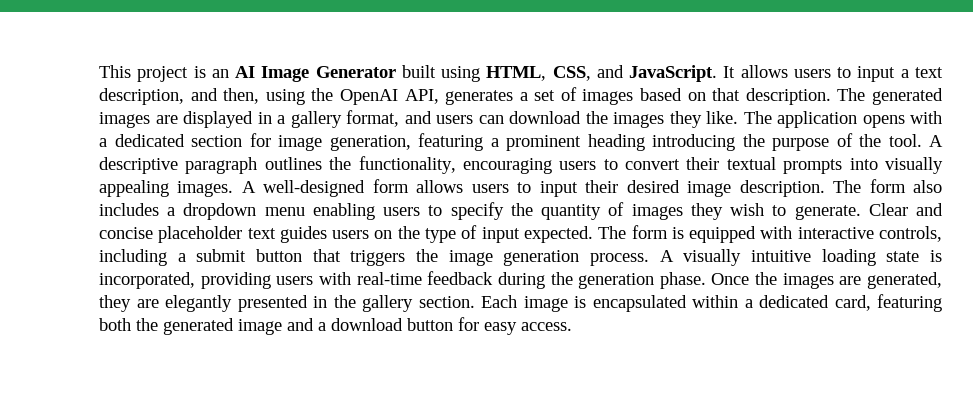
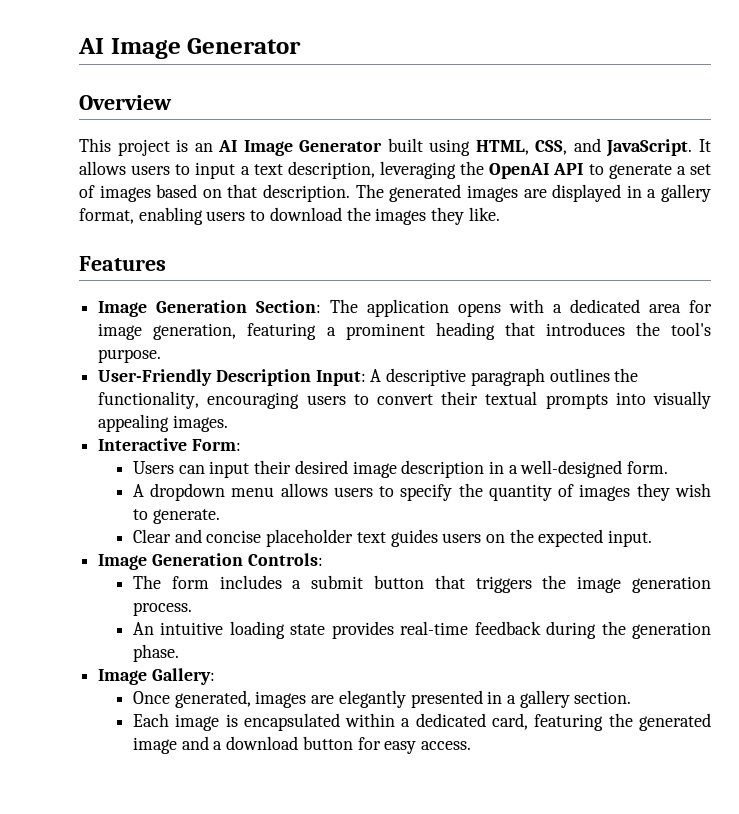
(99, 71) none -> [78,38,302,59] [79,95,172,110] AI Image Generator // Overview //
[190,88,514,105] and then, using the OpenAI API, generates -> [380,161,672,179] leveraging the OpenAI API to generate
[404,111,504,124] and users can -> [138,207,266,225] enabling users to
(738, 117) none -> [79,256,166,271] [98,300,322,317] // Features // Image Generation Section:
[191,135,242,147] section -> [649,304,682,313] area
[652,133,922,151] introducing the purpose of the tool. -> [504,322,711,336] [98,349,162,363] [98,369,366,386] that introduces the tool's purpose. // User-Friendly Description Input:
[241,179,942,197] [99,203,176,216] A well-designed form allows users to input their desired image description. The form also includes a -> [98,438,241,451] [132,460,669,478] [132,484,144,497] // Interactive Form: // Users can input their desired image description in a well-designed form. // A
[312,203,375,220] enabling -> [280,483,328,497] allows
(861, 212) none -> (220, 516) //
[425,225,942,243] [99,249,167,266] type of input expected. The form is equipped with interactive controls, including -> [538,529,653,547] [98,553,323,570] [132,575,282,589] expected input. // Image Generation Controls: // The form includes
[659,249,742,266] A visually -> [132,622,154,635] // An
[929,250,942,262] [99,272,351,289] is incorporated, providing users with -> [331,621,394,639] provides
[711,272,942,289] [99,295,131,312] Once the images are generated, they -> [98,668,215,685] [132,690,307,708] // Image Gallery: // Once generated, images
[333,295,356,308] the -> [506,695,516,704] a
(475, 302) none -> (632, 697) //
[99,318,131,331] both -> (604, 722) none

